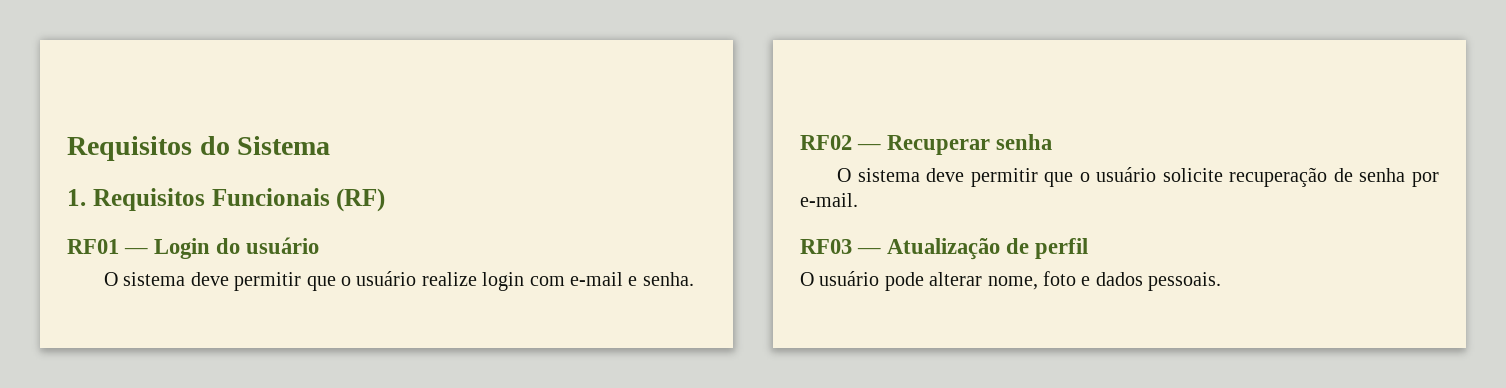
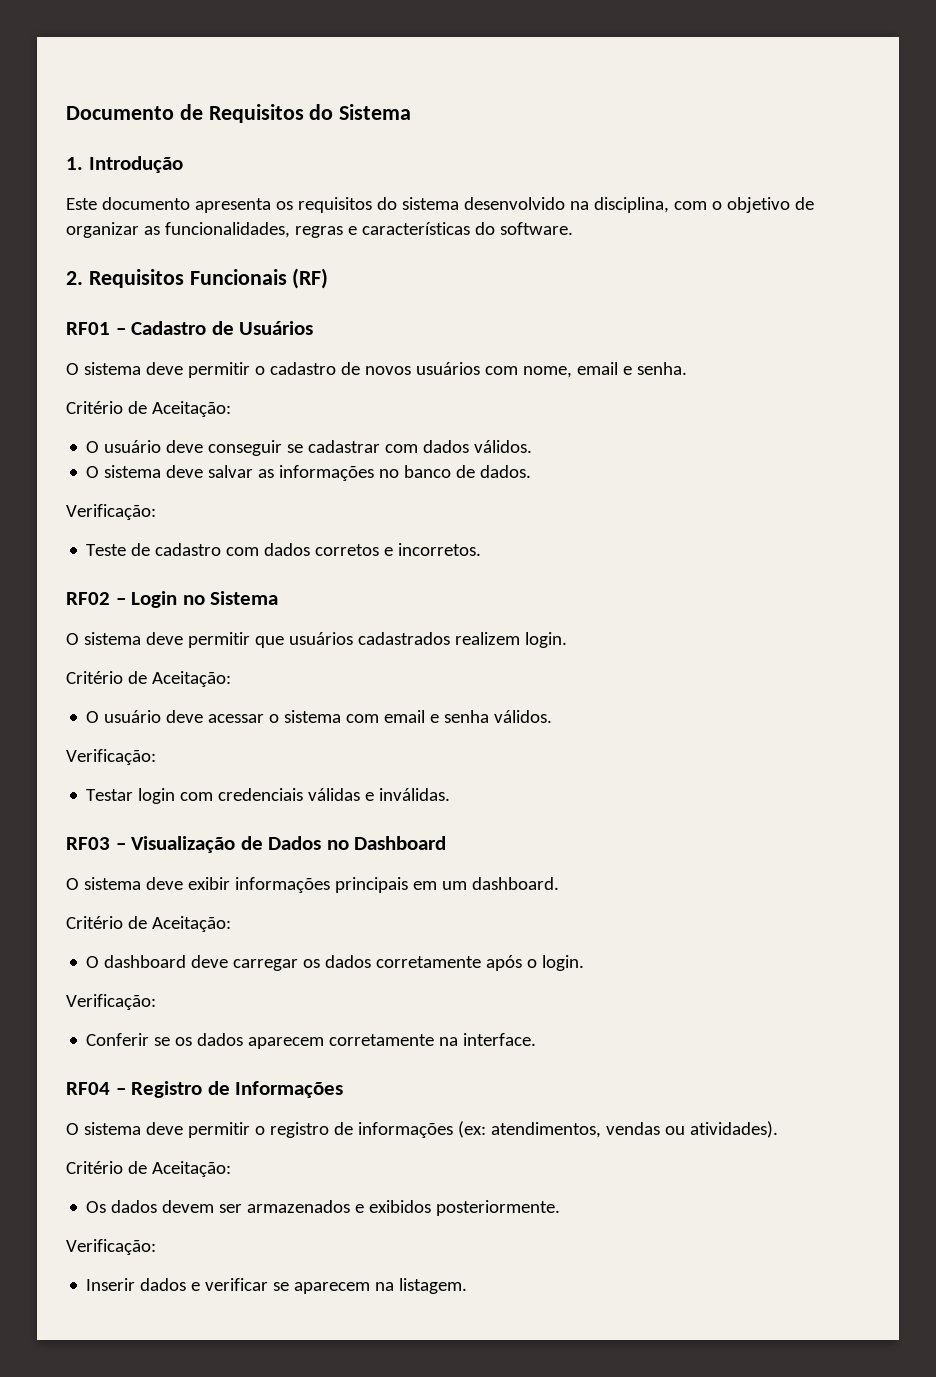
(67, 148) none -> [66,104,203,120] Documento de
[92,188,386,212] [67,237,320,259] [104,271,694,291] [800,134,1053,155] [837,167,1439,187] [800,193,858,207] [800,238,1089,260] [800,271,1222,291] Requisitos Funcionais (RF) // RF01 — Login do usuário // O sistema deve permitir que o usuário realize login com e-mail e senha. // RF02 — Recuperar senha // O sistema deve permitir que o usuário solicite recuperação de senha por e-mail. // RF03 — Atualização de perfil // O usuário pode alterar nome, foto e dados pessoais. -> [88,156,183,173] [66,197,814,213] [66,222,573,238] [66,268,329,289] [66,321,314,335] [66,362,687,378] [66,401,231,417] [86,440,533,456] [86,465,532,481] [66,504,156,520] [86,543,482,556] [66,591,279,608] [66,632,567,648] [66,671,231,687] [86,710,553,723] [66,749,156,765] [86,788,451,804] [66,836,447,853] [66,877,559,893] [66,916,231,932] [86,955,585,971] [66,994,156,1010] [86,1033,537,1049] [66,1081,344,1098] [66,1121,778,1138] [66,1161,231,1177] [86,1200,561,1216] [66,1239,156,1255] [86,1278,468,1294] Introdução // Este documento apresenta os requisitos do sistema desenvolvido na disciplina, com o objetivo de organizar as funcionalidades, regras e características do software. // 2. Requisitos Funcionais (RF) // RF01 – Cadastro de Usuários // O sistema deve permitir o cadastro de novos usuários com nome, email e senha. // Critério de Aceitação: // O usuário deve conseguir se cadastrar com dados válidos. // O sistema deve salvar as informações no banco de dados. // Verificação: // Teste de cadastro com dados corretos e incorretos. // RF02 – Login no Sistema // O sistema deve permitir que usuários cadastrados realizem login. // Critério de Aceitação: // O usuário deve acessar o sistema com email e senha válidos. // Verificação: // Testar login com credenciais válidas e inválidas. // RF03 – Visualização de Dados no Dashboard // O sistema deve exibir informações principais em um dashboard. // Critério de Aceitação: // O dashboard deve carregar os dados corretamente após o login. // Verificação: // Conferir se os dados aparecem corretamente na interface. // RF04 – Registro de Informações // O sistema deve permitir o registro de informações (ex: atendimentos, vendas ou atividades). // Critério de Aceitação: // Os dados devem ser armazenados e exibidos posteriormente. // Verificação: // Inserir dados e verificar se aparecem na listagem.

